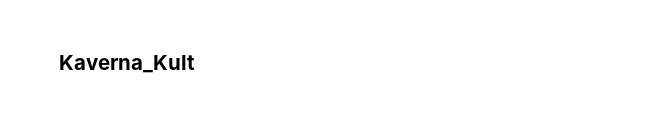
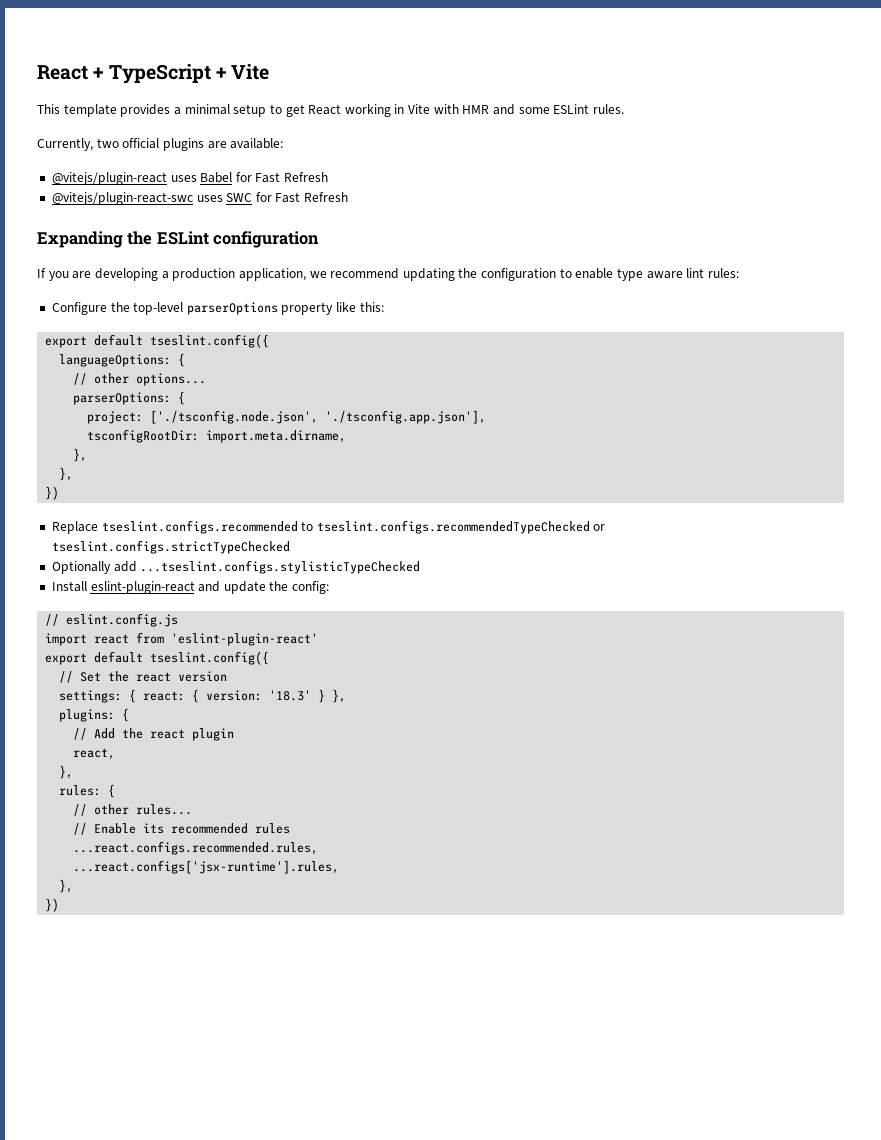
[59,55,195,73] Kaverna_Kult -> [37,64,270,84] [37,104,624,117] [37,138,284,151] [51,172,329,185] [51,192,349,205] [37,231,320,248] [37,268,739,281] [51,302,384,315] [45,334,270,348] [59,353,186,367] [73,373,207,386] [73,391,186,405] [87,410,487,424] [87,429,347,443] [73,448,88,462] [59,467,74,481] [45,486,60,500] [51,520,606,534] [51,540,290,554] [51,560,421,574] [51,581,330,594] [45,613,179,627] [45,632,319,646] [45,651,270,665] [59,671,228,683] [59,689,347,703] [59,708,130,722] [73,728,235,741] [73,748,116,760] [59,765,74,779] [59,784,116,798] [73,804,193,816] [73,823,291,835] [73,841,319,855] [73,860,340,874] [59,879,74,893] [45,898,60,912] React + TypeScript + Vite // This template provides a minimal setup to get React working in Vite with HMR and some ESLint rules. // Currently, two official plugins are available: // @vitejs/plugin-react uses Babel for Fast Refresh // @vitejs/plugin-react-swc uses SWC for Fast Refresh // Expanding the ESLint configuration // If you are developing a production application, we recommend updating the configuration to enable type aware lint rules: // Configure the top-level parserOptions property like this: // export default tseslint.config({ // languageOptions: { // // other options... // parserOptions: { // project: ['./tsconfig.node.json', './tsconfig.app.json'], // tsconfigRootDir: import.meta.dirname, // }, // }, // }) // Replace tseslint.configs.recommended to tseslint.configs.recommendedTypeChecked or tseslint.configs.strictTypeChecked // Optionally add ...tseslint.configs.stylisticTypeChecked // Install eslint-plugin-react and update the config: // // eslint.config.js // import react from 'eslint-plugin-react' // export default tseslint.config({ // // Set the react version // settings: { react: { version: '18.3' } }, // plugins: { // // Add the react plugin // react, // }, // rules: { // // other rules... // // Enable its recommended rules // ...react.configs.recommended.rules, // ...react.configs['jsx-runtime'].rules, // }, // })

